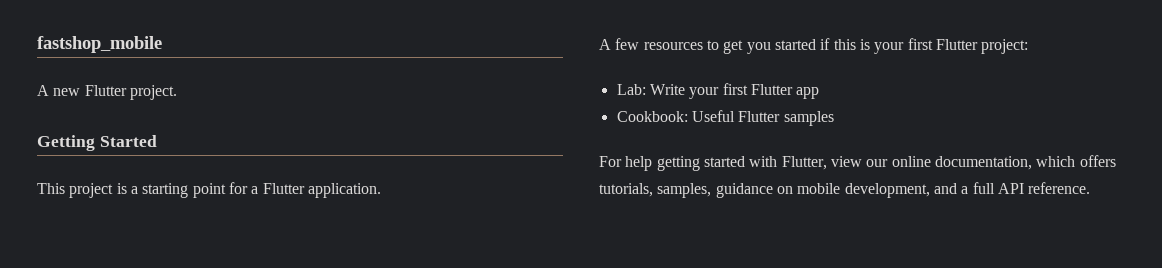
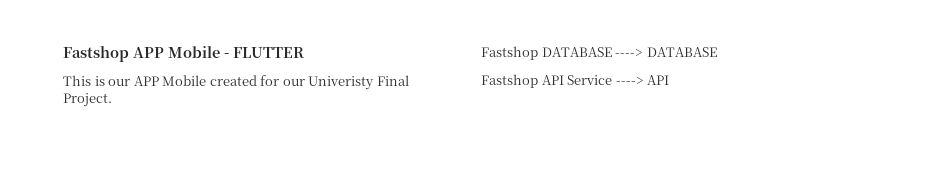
[37,36,162,53] [37,85,177,100] [37,135,157,151] [37,182,381,198] [599,38,1029,54] [616,83,820,99] [616,110,834,126] [599,155,1116,171] [599,182,1091,198] fastshop_mobile // A new Flutter project. // Getting Started // This project is a starting point for a Flutter application. // A few resources to get you started if this is your first Flutter project: // Lab: Write your first Flutter app // Cookbook: Useful Flutter samples // For help getting started with Flutter, view our online documentation, which offers tutorials, samples, guidance on mobile development, and a full API reference. -> [63,46,304,62] [63,75,409,90] [63,93,112,107] [481,46,717,60] [481,74,670,88] Fastshop APP Mobile - FLUTTER // This is our APP Mobile created for our Univeristy Final Project. // Fastshop DATABASE ----> DATABASE // Fastshop API Service ----> API

